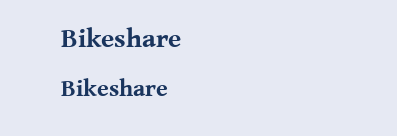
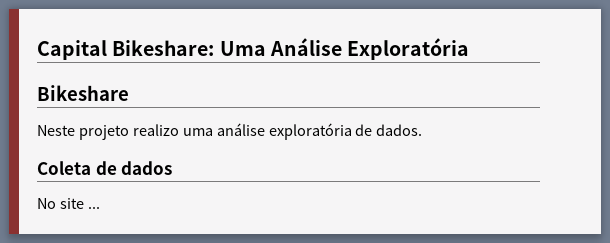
[61,27,181,47] [61,78,168,96] Bikeshare // Bikeshare -> [37,38,470,60] [37,85,129,101] [37,123,423,140] [37,161,173,175] [37,198,100,209] Capital Bikeshare: Uma Análise Exploratória // Bikeshare // Neste projeto realizo uma análise exploratória de dados. // Coleta de dados // No site ...

